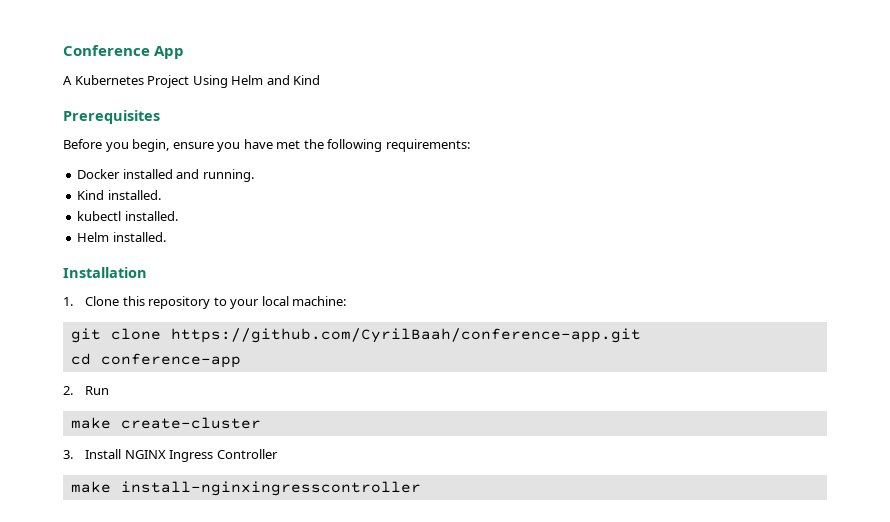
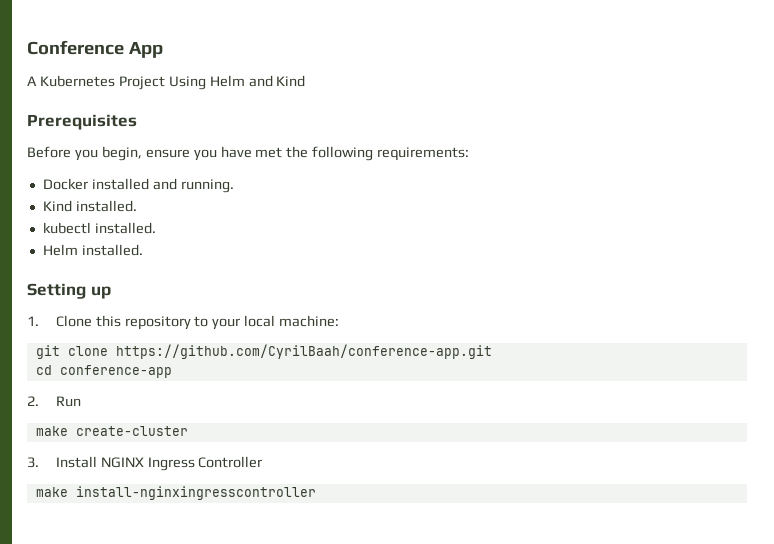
[63,267,147,278] Installation -> [27,283,111,299] Setting up

